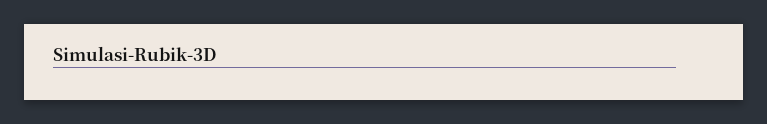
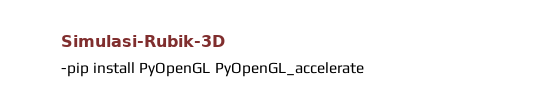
(216, 53) none -> [61,62,364,77] // -pip install PyOpenGL PyOpenGL_accelerate

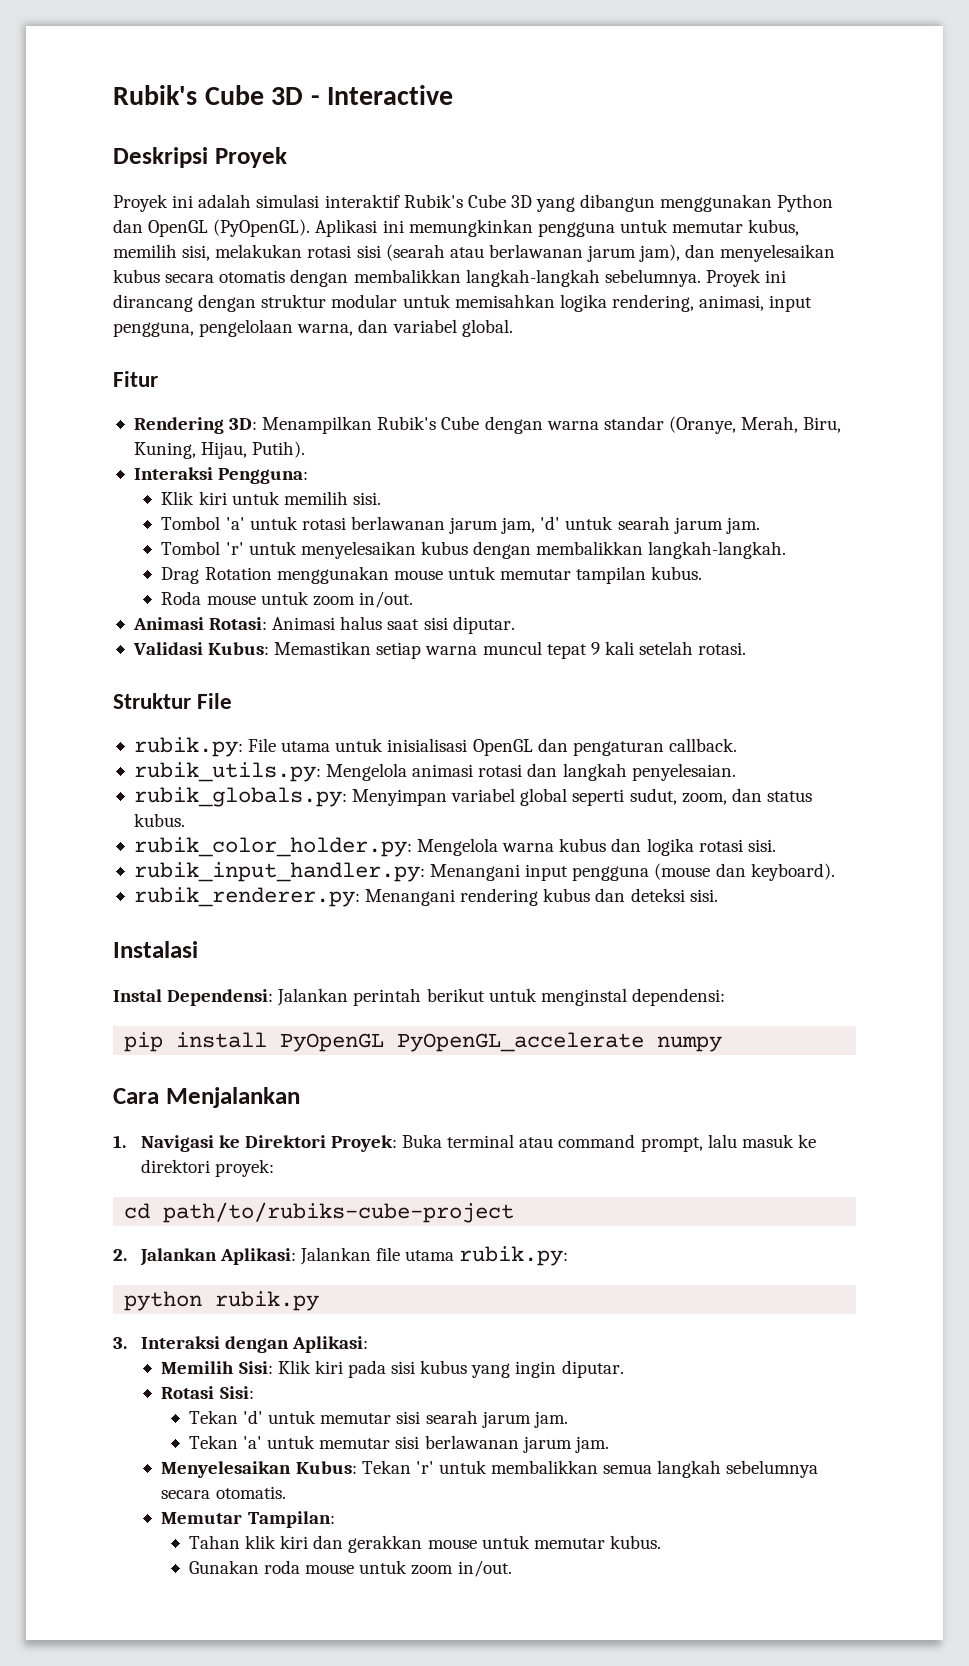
[61,35,225,47] [61,62,364,77] Simulasi-Rubik-3D // -pip install PyOpenGL PyOpenGL_accelerate -> [113,85,454,105] [113,147,287,168] [113,194,834,212] [113,219,800,237] [113,244,836,262] [113,269,787,287] [113,294,813,312] [113,319,513,337] [113,371,158,387] [133,416,842,434] [133,441,306,459] [133,467,309,484] [161,491,381,505] [161,516,760,534] [161,541,787,559] [161,566,703,584] [161,591,413,608] [132,616,515,634] [132,641,747,659] [113,693,233,709] [133,737,737,757] [133,762,736,782] [133,787,812,807] [133,813,185,827] [133,837,776,857] [133,862,835,882] [133,887,718,907] [113,941,198,958] [113,988,725,1006] [124,1032,723,1052] [113,1087,300,1108] [113,1134,816,1152] [140,1159,274,1177] [124,1202,515,1223] [113,1246,569,1266] [124,1291,320,1311] [113,1336,368,1353] [161,1360,624,1378] [161,1386,254,1399] [188,1410,568,1428] [188,1435,609,1453] [161,1460,819,1478] [161,1486,286,1499] [161,1511,335,1528] [188,1535,661,1553] [188,1560,512,1577] Rubik's Cube 3D - Interactive // Deskripsi Proyek // Proyek ini adalah simulasi interaktif Rubik's Cube 3D yang dibangun menggunakan Python dan OpenGL (PyOpenGL). Aplikasi ini memungkinkan pengguna untuk memutar kubus, memilih sisi, melakukan rotasi sisi (searah atau berlawanan jarum jam), dan menyelesaikan kubus secara otomatis dengan membalikkan langkah-langkah sebelumnya. Proyek ini dirancang dengan struktur modular untuk memisahkan logika rendering, animasi, input pengguna, pengelolaan warna, dan variabel global. // Fitur // Rendering 3D: Menampilkan Rubik's Cube dengan warna standar (Oranye, Merah, Biru, Kuning, Hijau, Putih). // Interaksi Pengguna: // Klik kiri untuk memilih sisi. // Tombol 'a' untuk rotasi berlawanan jarum jam, 'd' untuk searah jarum jam. // Tombol 'r' untuk menyelesaikan kubus dengan membalikkan langkah-langkah. // Drag Rotation menggunakan mouse untuk memutar tampilan kubus. // Roda mouse untuk zoom in/out. // Animasi Rotasi: Animasi halus saat sisi diputar. // Validasi Kubus: Memastikan setiap warna muncul tepat 9 kali setelah rotasi. // Struktur File // rubik.py: File utama untuk inisialisasi OpenGL dan pengaturan callback. // rubik_utils.py: Mengelola animasi rotasi dan langkah penyelesaian. // rubik_globals.py: Menyimpan variabel global seperti sudut, zoom, dan status kubus. // rubik_color_holder.py: Mengelola warna kubus dan logika rotasi sisi. // rubik_input_handler.py: Menangani input pengguna (mouse dan keyboard). // rubik_renderer.py: Menangani rendering kubus dan deteksi sisi. // Instalasi // Instal Dependensi: Jalankan perintah berikut untuk menginstal dependensi: // pip install PyOpenGL PyOpenGL_accelerate numpy // Cara Menjalankan // 1. Navigasi ke Direktori Proyek: Buka terminal atau command prompt, lalu masuk ke direktori proyek: // cd path/to/rubiks-cube-project // 2. Jalankan Aplikasi: Jalankan file utama rubik.py: // python rubik.py // 3. Interaksi dengan Aplikasi: // Memilih Sisi: Klik kiri pada sisi kubus yang ingin diputar. // Rotasi Sisi: // Tekan 'd' untuk memutar sisi searah jarum jam. // Tekan 'a' untuk memutar sisi berlawanan jarum jam. // Menyelesaikan Kubus: Tekan 'r' untuk membalikkan semua langkah sebelumnya secara otomatis. // Memutar Tampilan: // Tahan klik kiri dan gerakkan mouse untuk memutar kubus. // Gunakan roda mouse untuk zoom in/out.

